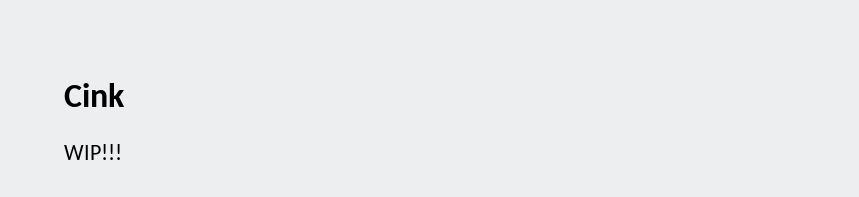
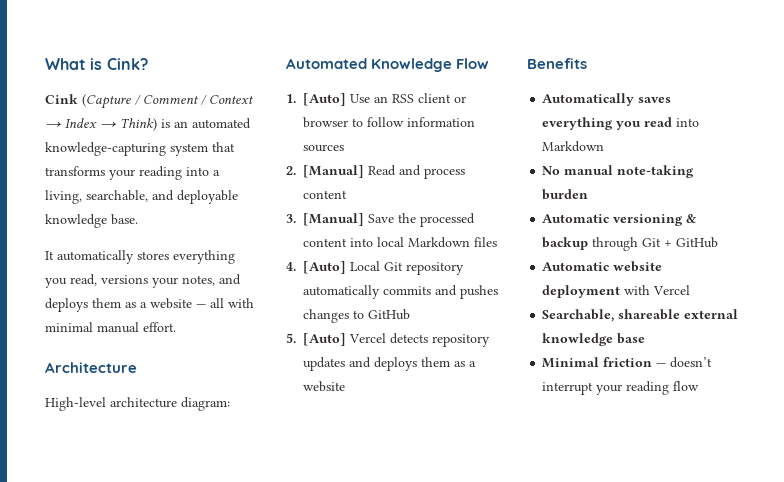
[64,83,125,107] [64,144,122,160] Cink // WIP!!! -> [45,58,148,70] [45,94,254,109] [45,118,251,131] [45,142,235,156] [45,166,220,180] [45,190,238,204] [45,214,138,228] [45,250,235,264] [45,274,241,288] [45,298,254,312] [45,322,176,333] [45,362,137,373] [45,397,230,411] [286,58,490,72] [286,93,466,106] [303,117,475,128] [303,144,344,152] [286,165,465,179] [303,190,347,199] [286,213,475,227] [303,237,497,248] [286,261,464,275] [303,285,498,299] [303,309,410,323] [286,333,490,347] [303,357,476,371] [303,381,345,392] [527,58,587,69] [542,93,672,106] [542,117,700,130] [542,141,605,152] [542,165,695,178] [542,189,589,200] [542,214,697,226] [542,237,719,251] [542,261,663,272] [542,285,691,298] [542,309,739,322] [542,333,646,346] [542,357,713,368] [542,381,700,395] What is Cink? // Cink (Capture / Comment / Context → Index → Think) is an automated knowledge-capturing system that transforms your reading into a living, searchable, and deployable knowledge base. // It automatically stores everything you read, versions your notes, and deploys them as a website — all with minimal manual effort. // Architecture // High-level architecture diagram: // Automated Knowledge Flow // 1. [Auto] Use an RSS client or browser to follow information sources // 2. [Manual] Read and process content // 3. [Manual] Save the processed content into local Markdown files // 4. [Auto] Local Git repository automatically commits and pushes changes to GitHub // 5. [Auto] Vercel detects repository updates and deploys them as a website // Benefits // Automatically saves everything you read into Markdown // No manual note-taking burden // Automatic versioning & backup through Git + GitHub // Automatic website deployment with Vercel // Searchable, shareable external knowledge base // Minimal friction — doesn’t interrupt your reading flow

